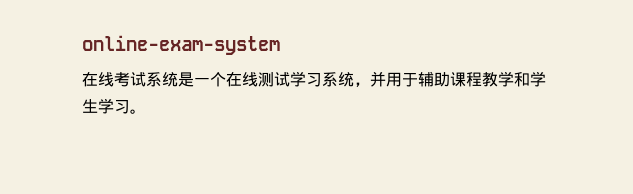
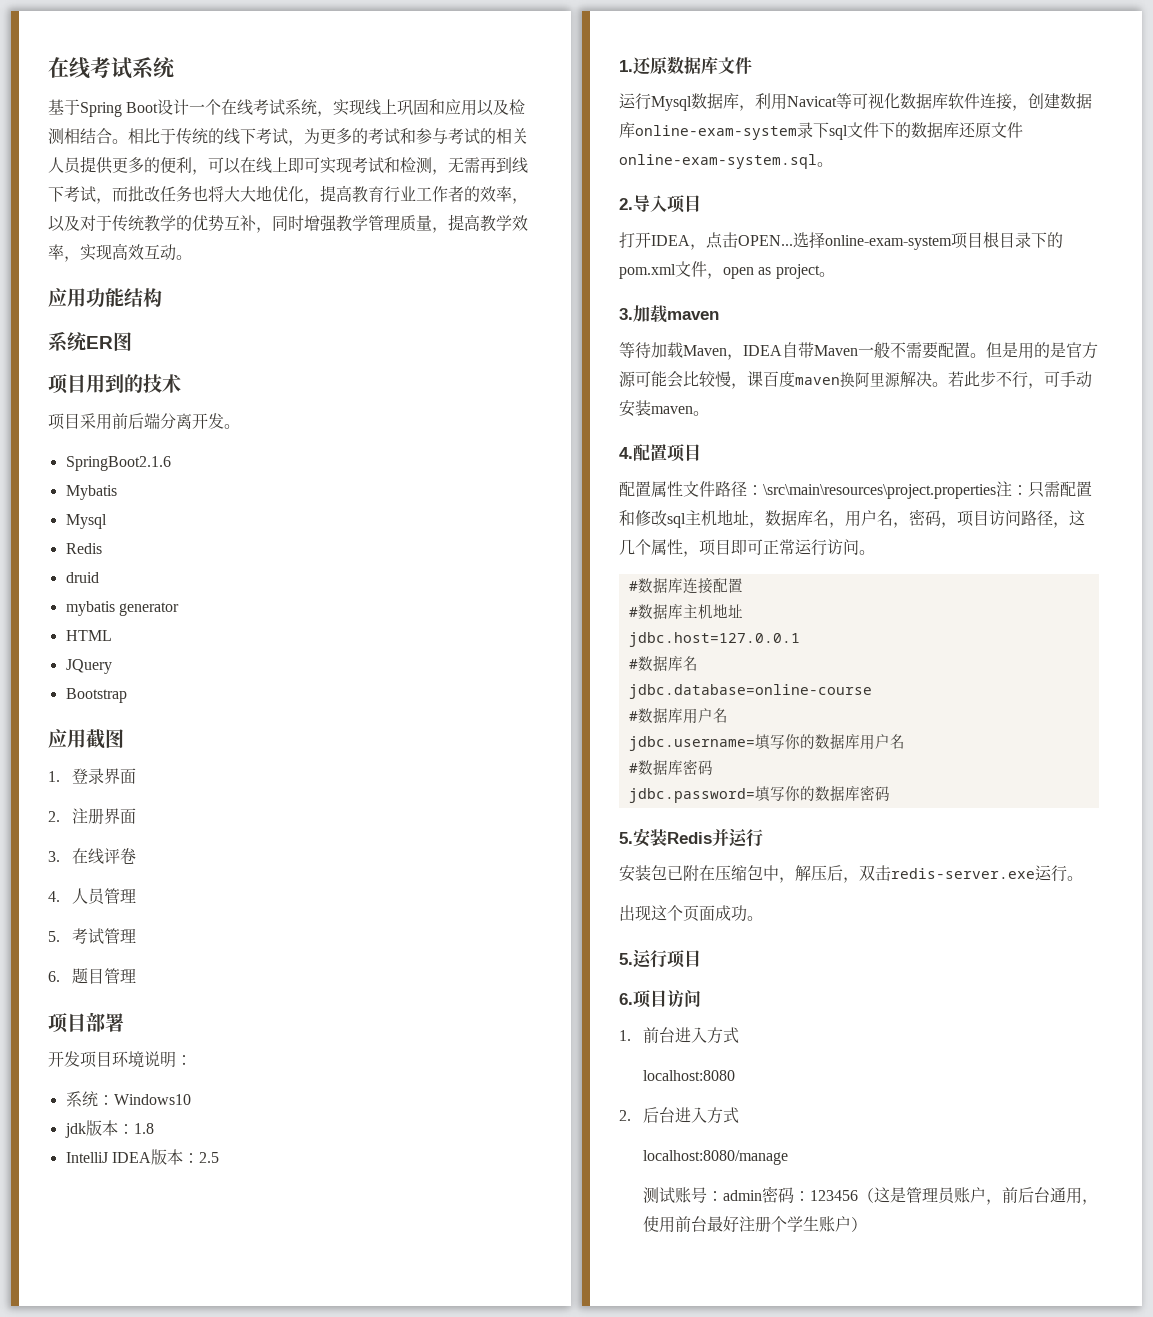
[82,35,280,55] [82,71,546,87] [82,98,146,114] online-exam-system // 在线考试系统是一个在线测试学习系统，并用于辅助课程教学和学生学习。 -> [48,57,175,79] [48,99,526,117] [48,128,528,146] [48,156,528,175] [48,185,528,204] [48,214,528,233] [48,243,192,262] [48,288,162,307] [48,331,132,352] [48,374,181,394] [48,413,240,430] [65,456,171,471] [65,485,117,500] [65,514,107,529] [65,543,102,554] [65,572,99,583] [65,601,179,616] [65,630,112,641] [65,659,112,674] [65,688,127,703] [48,729,124,749] [48,768,137,784] [48,808,137,824] [48,848,137,864] [48,888,137,905] [48,928,137,944] [48,968,137,984] [48,1012,124,1033] [48,1051,192,1068] [65,1091,191,1107] [64,1120,154,1138] [65,1149,219,1165] [619,56,752,75] [619,93,1092,111] [619,122,1023,140] [619,154,833,169] [619,195,701,213] [619,231,1063,250] [619,261,835,279] [619,305,719,323] [619,342,1098,360] [619,371,1092,389] [619,400,709,417] [619,444,701,462] [619,481,1092,499] [619,509,1085,528] [619,539,875,557] [628,577,743,594] [628,603,743,619] [628,632,800,647] [628,655,698,671] [628,684,872,699] [628,707,728,724] [628,733,905,751] [628,759,713,775] [628,785,890,803] [619,828,763,847] [619,865,1083,883] [619,905,763,922] [619,949,701,968] [619,990,701,1008] [619,1027,740,1044] [643,1070,736,1081] [619,1107,740,1124] [643,1150,789,1165] [643,1186,1099,1205] [643,1216,868,1233] 在线考试系统 // 基于Spring Boot设计一个在线考试系统，实现线上巩固和应用以及检测相结合。相比于传统的线下考试，为更多的考试和参与考试的相关人员提供更多的便利，可以在线上即可实现考试和检测，无需再到线下考试，而批改任务也将大大地优化，提高教育行业工作者的效率，以及对于传统教学的优势互补，同时增强教学管理质量，提高教学效率，实现高效互动。 // 应用功能结构 // 系统ER图 // 项目用到的技术 // 项目采用前后端分离开发。 // SpringBoot2.1.6 // Mybatis // Mysql // Redis // druid // mybatis generator // HTML // JQuery // Bootstrap // 应用截图 // 1.登录界面 // 2.注册界面 // 3.在线评卷 // 4.人员管理 // 5.考试管理 // 6.题目管理 // 项目部署 // 开发项目环境说明： // 系统：Windows10 // jdk版本：1.8 // IntelliJ IDEA版本：2.5 // 1.还原数据库文件 // 运行Mysql数据库，利用Navicat等可视化数据库软件连接，创建数据库online-exam-system录下sql文件下的数据库还原文件online-exam-system.sql。 // 2.导入项目 // 打开IDEA，点击OPEN...选择online-exam-system项目根目录下的pom.xml文件，open as project。 // 3.加载maven // 等待加载Maven，IDEA自带Maven一般不需要配置。但是用的是官方源可能会比较慢，课百度maven换阿里源解决。若此步不行，可手动安装maven。 // 4.配置项目 // 配置属性文件路径：\src\main\resources\project.properties注：只需配置和修改sql主机地址，数据库名，用户名，密码，项目访问路径，这几个属性，项目即可正常运行访问。 // #数据库连接配置 // #数据库主机地址 // jdbc.host=127.0.0.1 // #数据库名 // jdbc.database=online-course // #数据库用户名 // jdbc.username=填写你的数据库用户名 // #数据库密码 // jdbc.password=填写你的数据库密码 // 5.安装Redis并运行 // 安装包已附在压缩包中，解压后，双击redis-server.exe运行。 // 出现这个页面成功。 // 5.运行项目 // 6.项目访问 // 1.前台进入方式 // localhost:8080 // 2.后台进入方式 // localhost:8080/manage // 测试账号：admin密码：123456（这是管理员账户，前后台通用，使用前台最好注册个学生账户）

